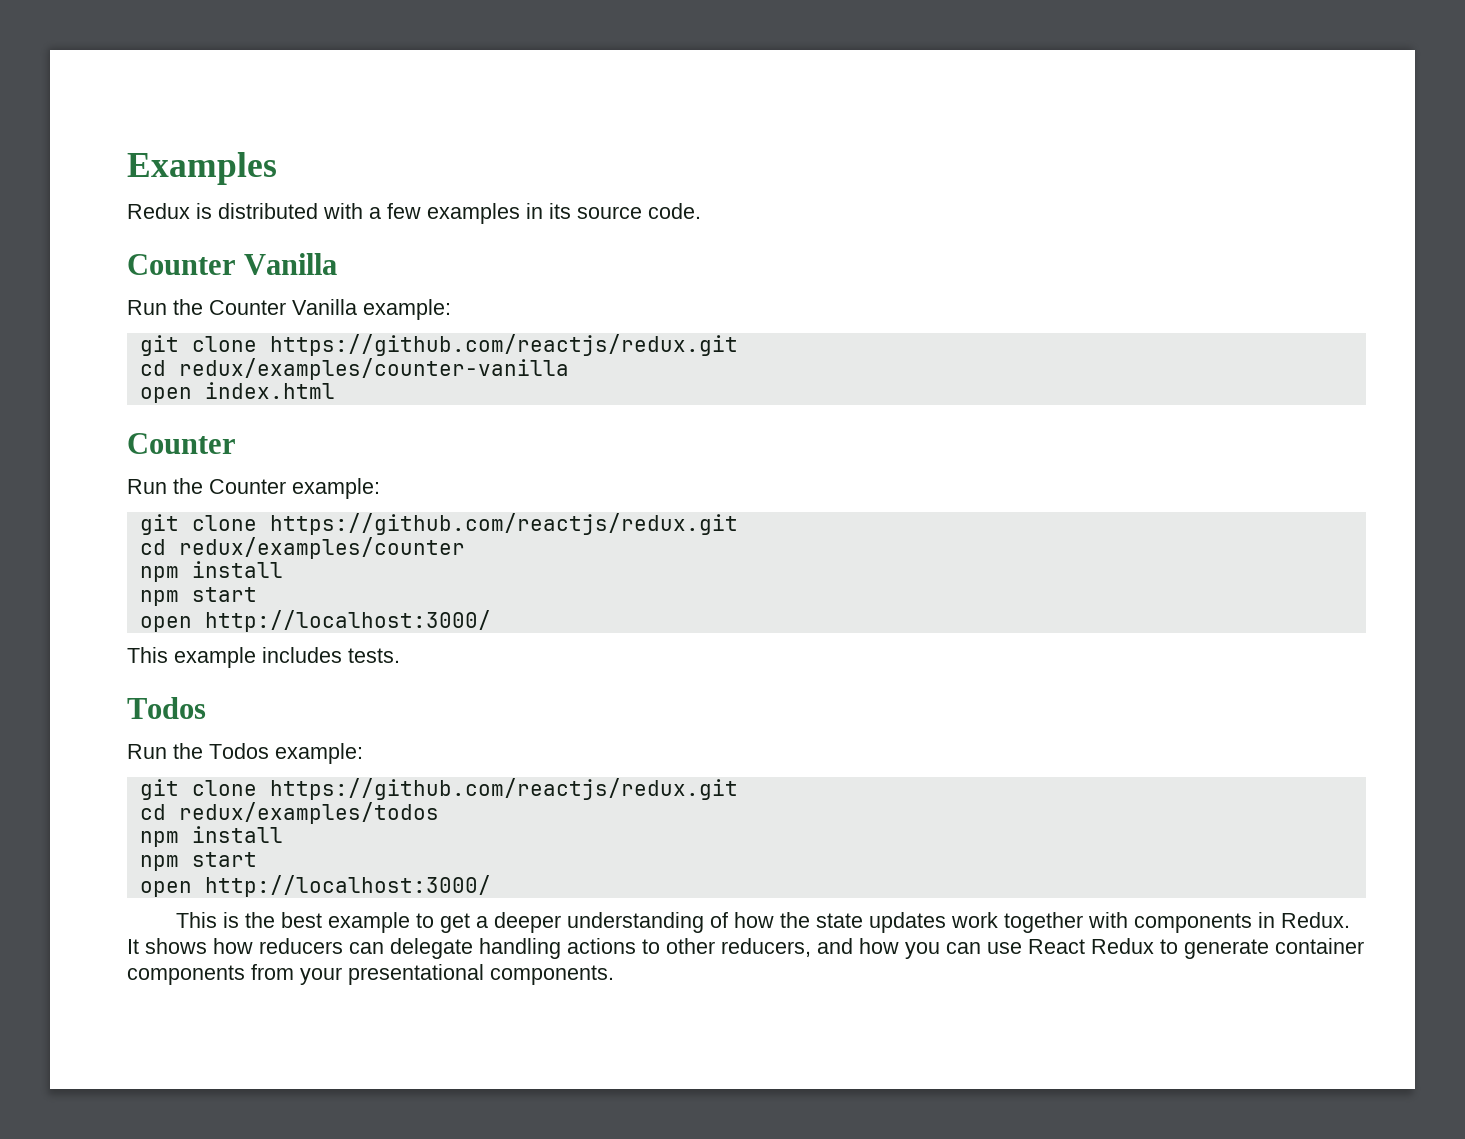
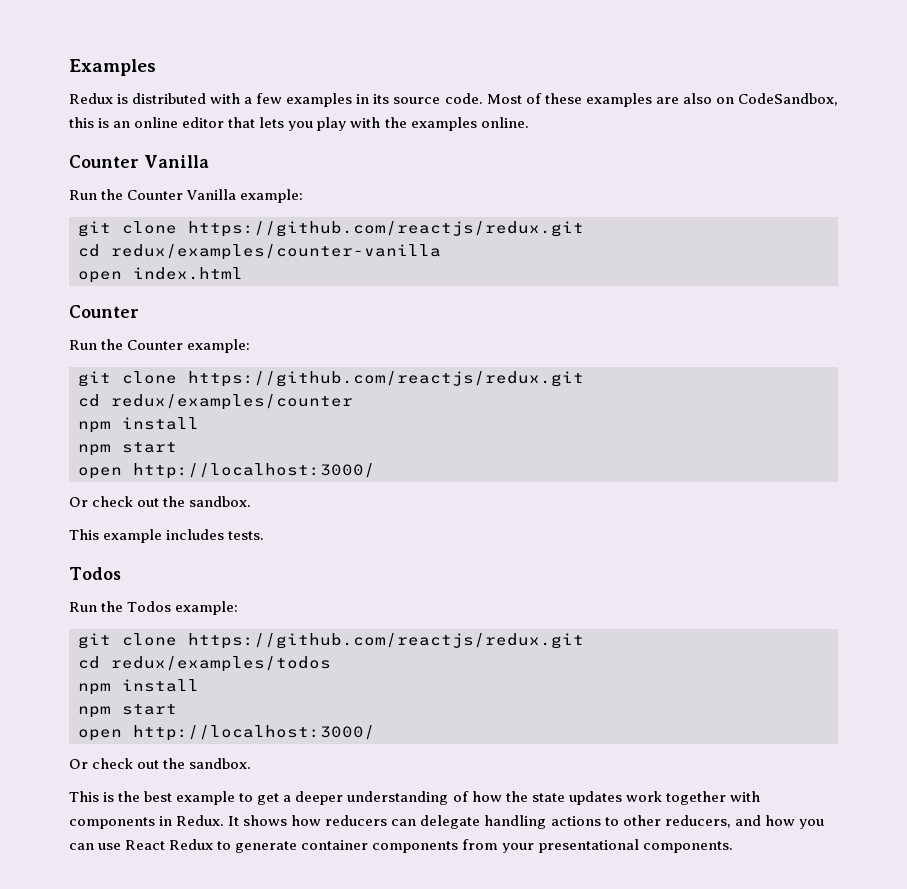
(701, 211) none -> [486,93,838,107] [69,117,529,131] Most of these examples are also on CodeSandbox, this is an online editor that lets you play with the examples online.
(491, 621) none -> [69,496,252,507] // Or check out the sandbox.
(491, 886) none -> [69,758,252,769] // Or check out the sandbox.

